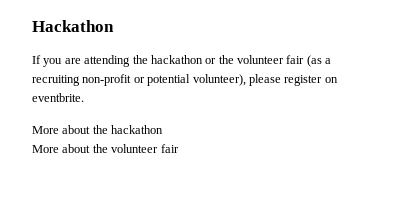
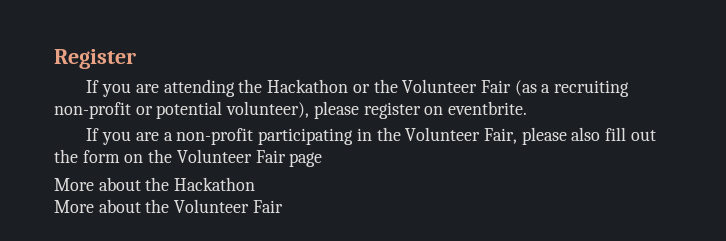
[32,20,114,32] Hackathon -> [54,49,136,69] Register
[150,55,203,64] hackathon -> [267,79,349,93] Hackathon
[237,55,305,64] volunteer fair -> [402,79,511,93] Volunteer Fair
[32,125,164,134] [32,144,179,153] More about the hackathon // More about the volunteer fair -> [86,127,656,145] [54,149,323,167] [54,177,256,191] [54,199,283,213] If you are a non-profit participating in the Volunteer Fair, please also fill out the form on the Volunteer Fair page // More about the Hackathon // More about the Volunteer Fair

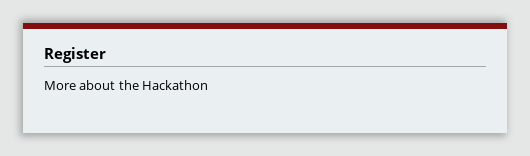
[86,79,630,97] [54,101,528,119] [86,127,656,145] [54,149,323,167] // If you are attending the Hackathon or the Volunteer Fair (as a recruiting non-profit or potential volunteer), please register on eventbrite. // If you are a non-profit participating in the Volunteer Fair, please also fill out the form on the Volunteer Fair page -> (106, 55) none
[54,199,283,213] // More about the Volunteer Fair -> (209, 85) none

